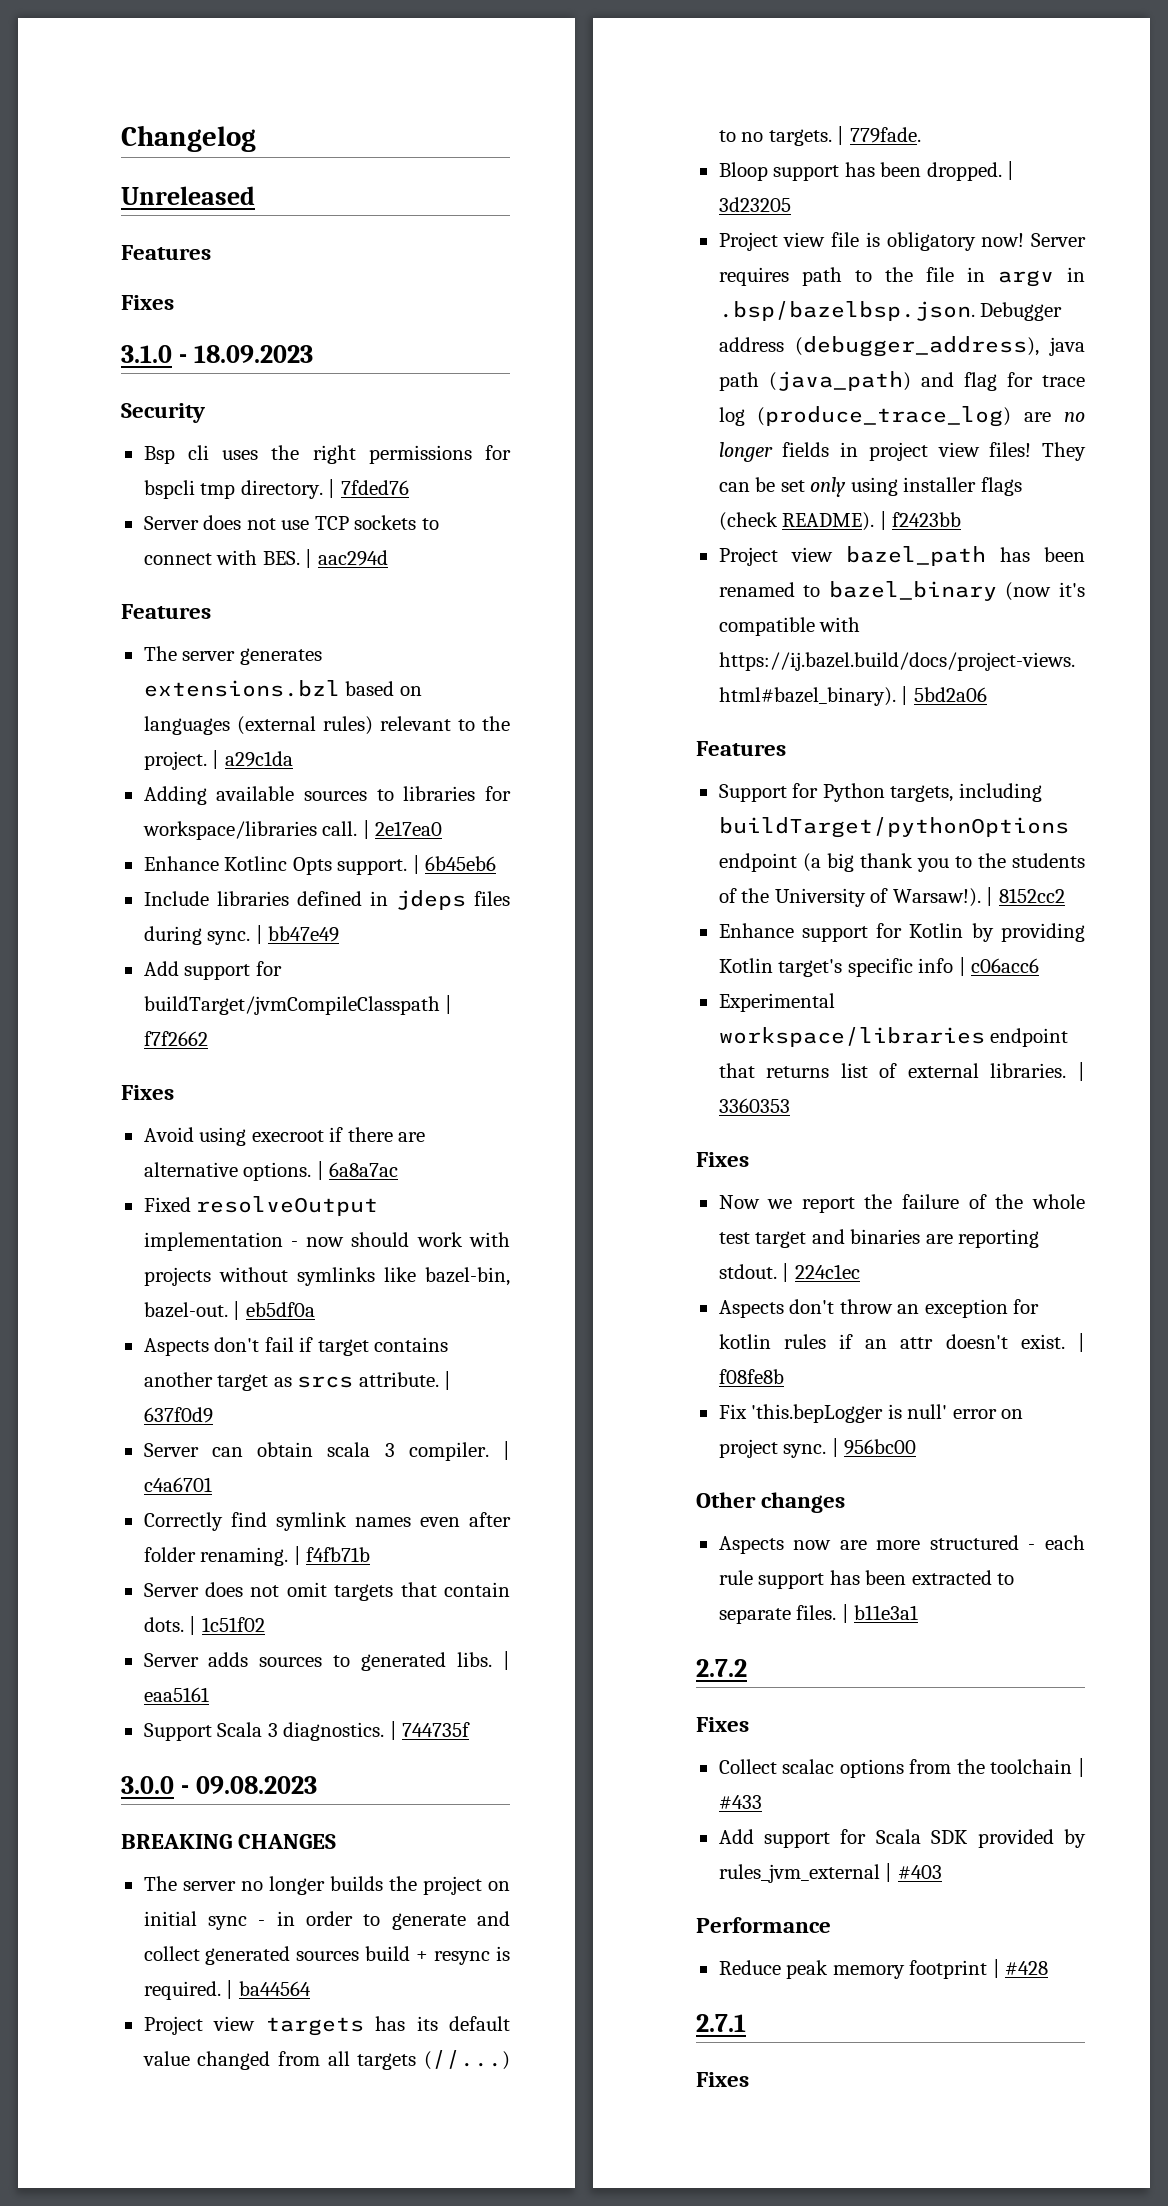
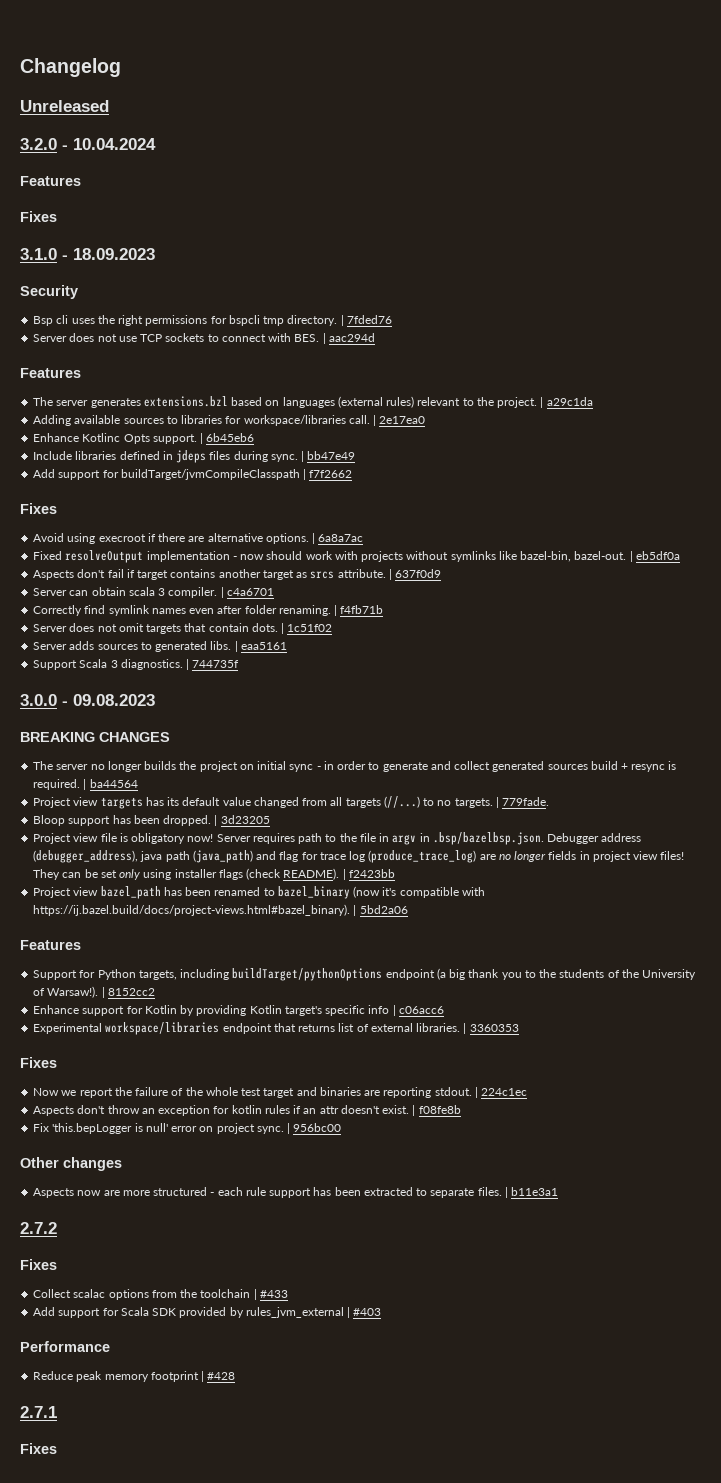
(255, 195) none -> [20,138,156,150] // 3.2.0 - 10.04.2024

